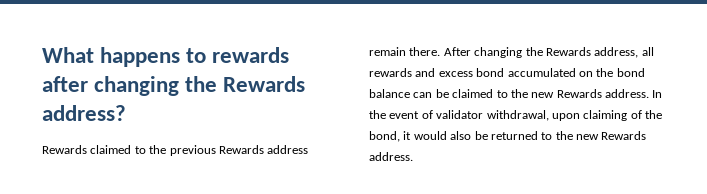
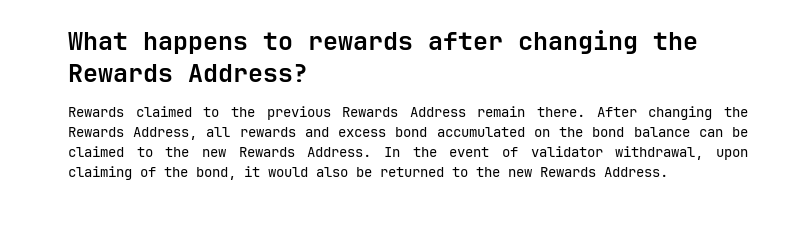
[42,105,126,121] address? -> [188,64,308,82] Address?
[267,145,309,154] address -> [409,107,466,117] Address
[594,47,639,58] address, -> [133,127,198,140] Address,
[605,89,649,98] address. -> [307,147,372,157] Address.
[369,152,413,161] address. -> [604,167,668,177] Address.

